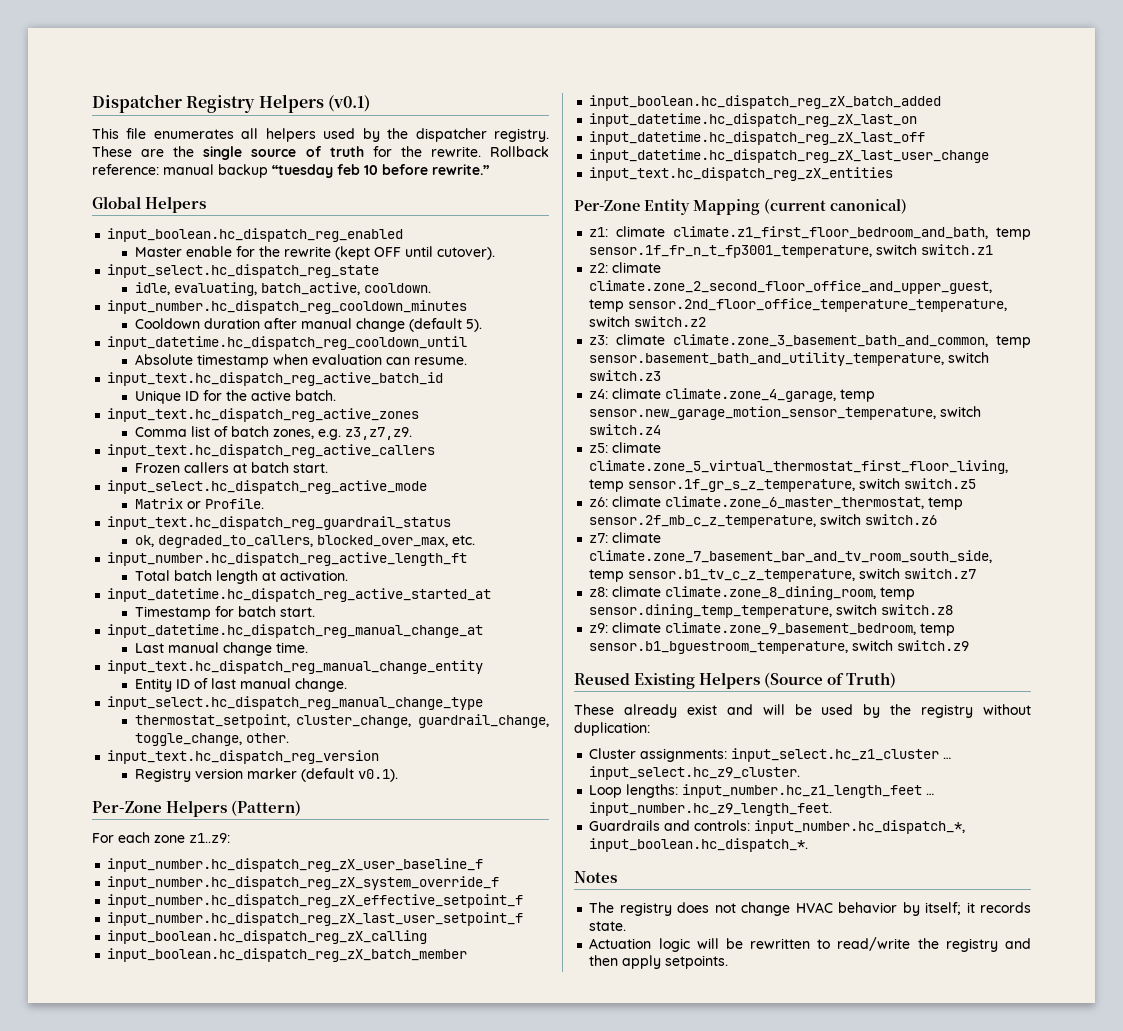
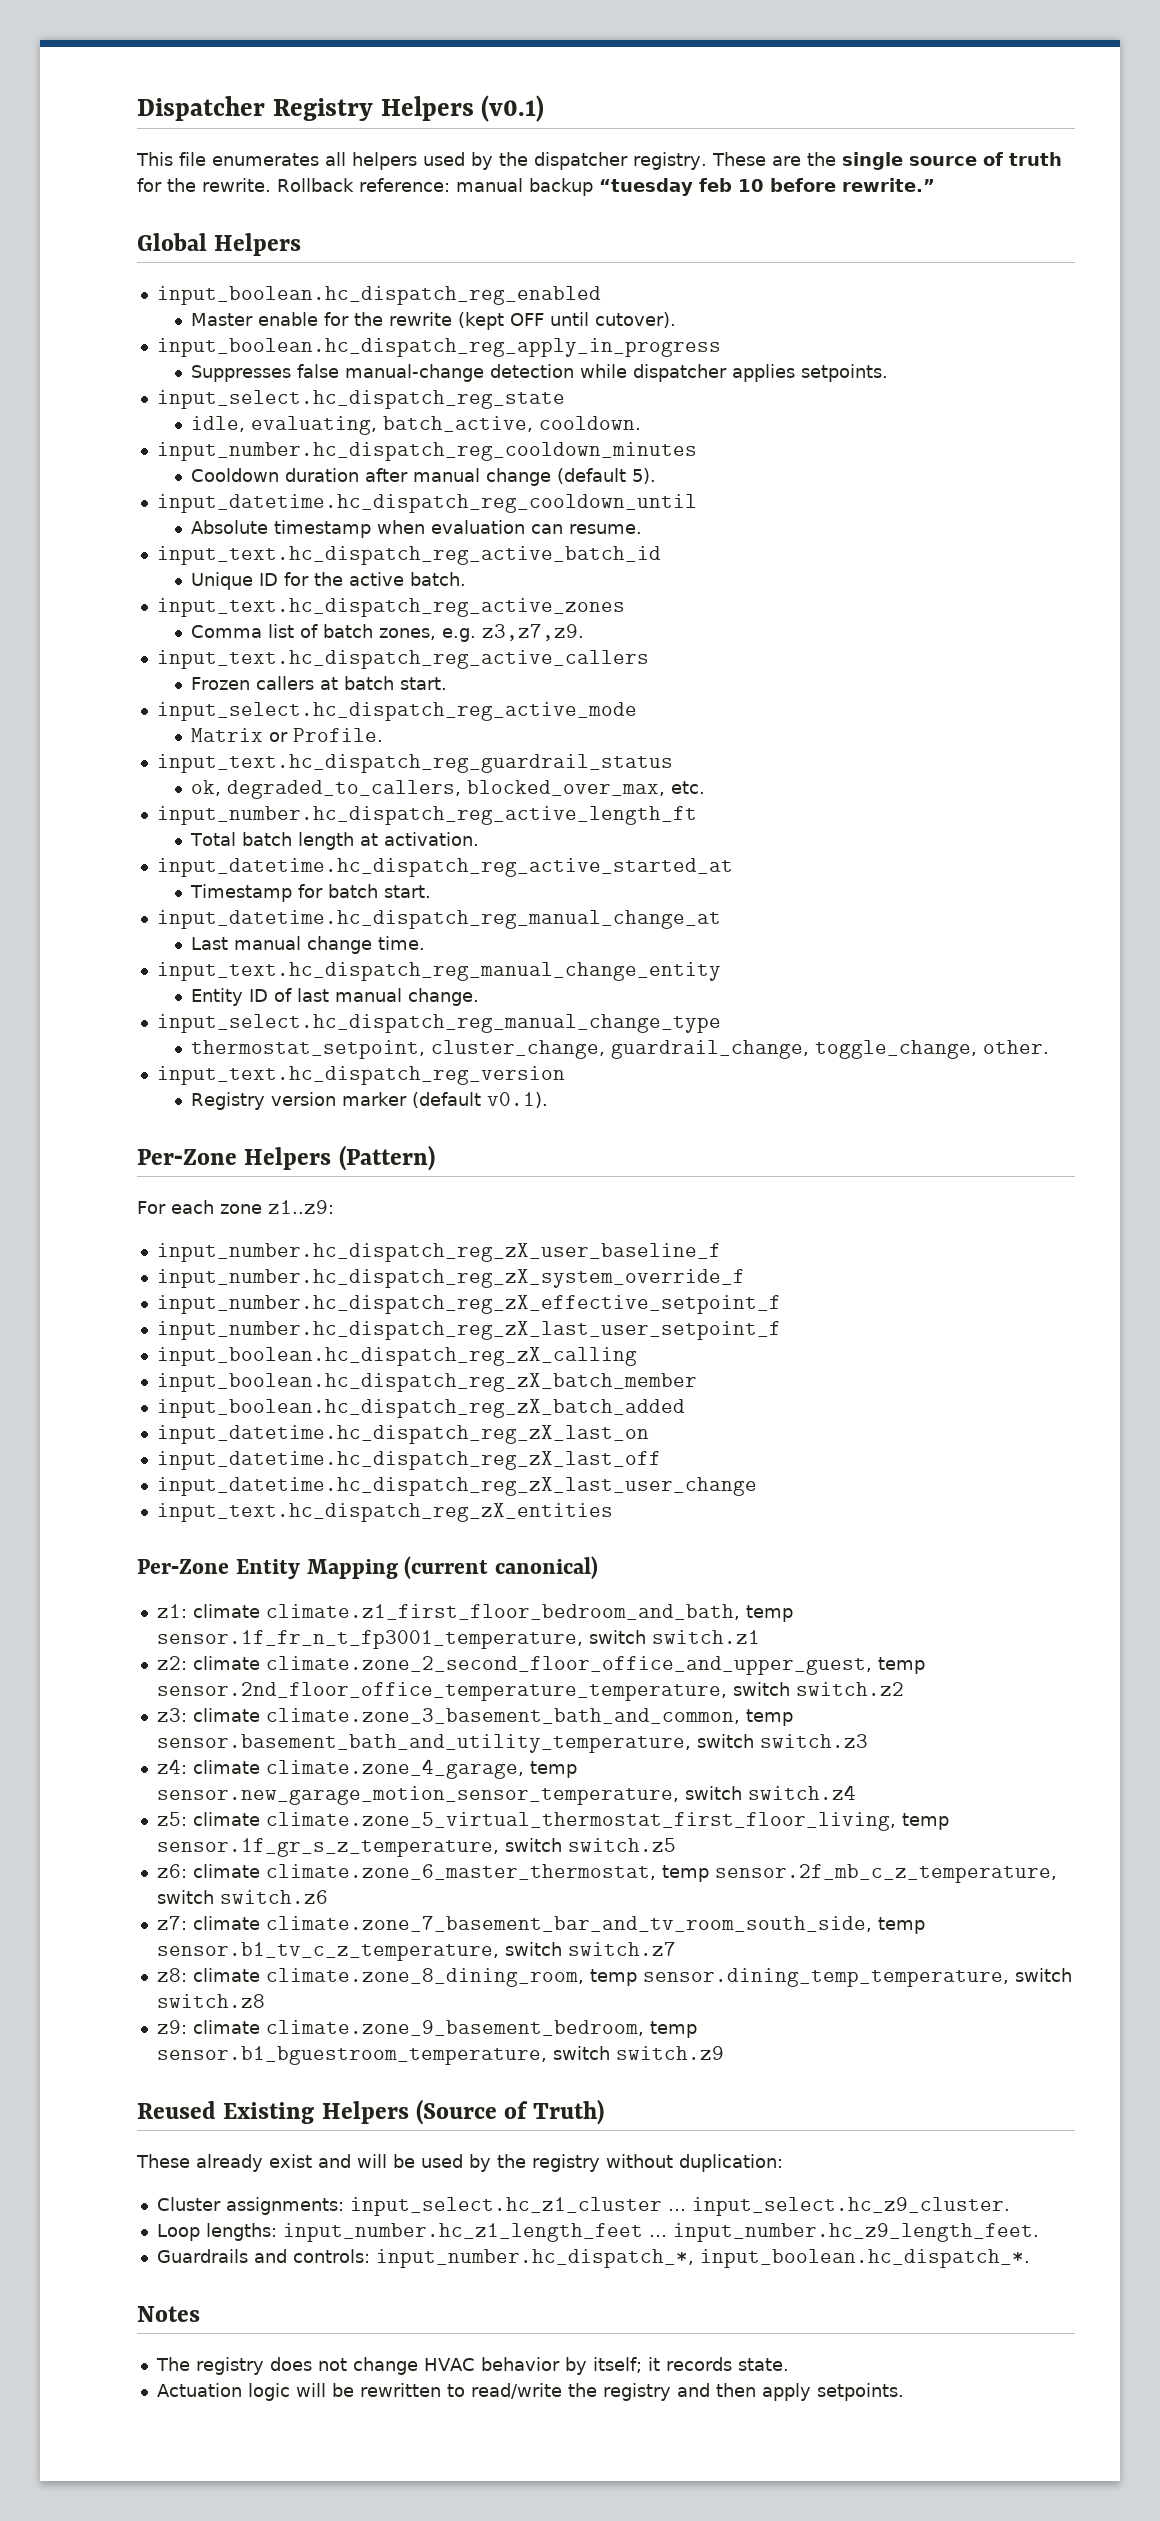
(495, 253) none -> [156,338,721,357] [190,364,888,382] // input_boolean.hc_dispatch_reg_apply_in_progress // Suppresses false manual-change detection while dispatcher applies setpoints.

